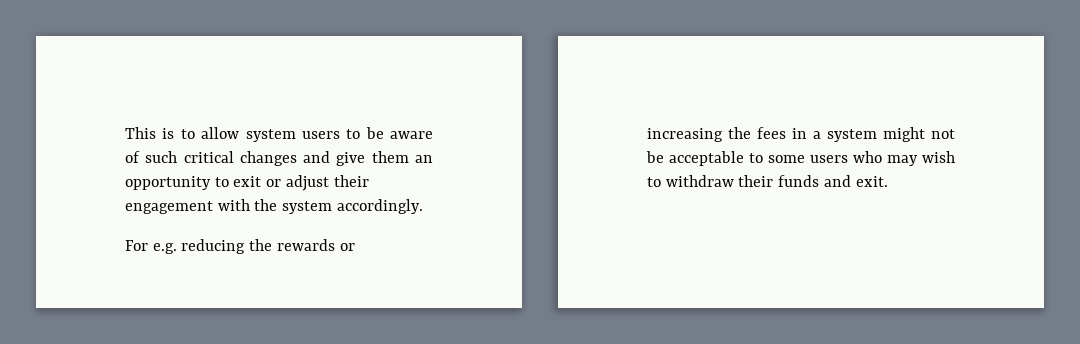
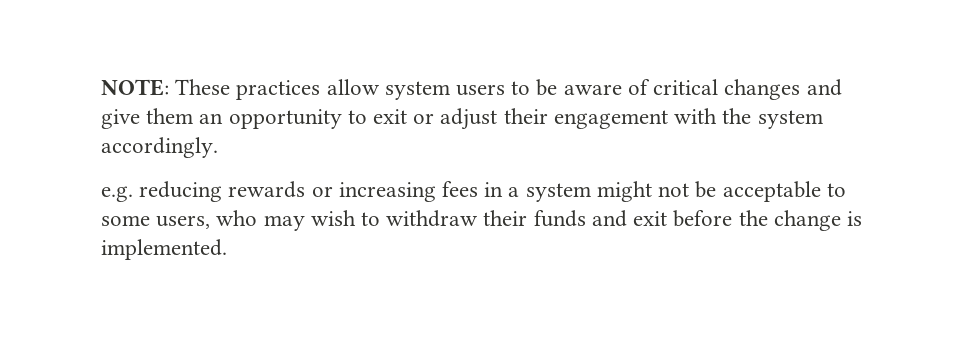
[125,127,195,139] This is to -> [101,79,321,100] NOTE: These practices
[145,151,178,163] such -> (650, 87) none
[125,240,148,251] For -> (218, 147) none
[249,239,273,251] the -> (223, 191) none
[728,127,751,139] the -> (436, 192) none
[810,155,848,163] users -> [156,215,211,229] users,
[855,176,888,187] exit. -> [633,210,862,231] [101,239,227,260] exit before the change is implemented.

